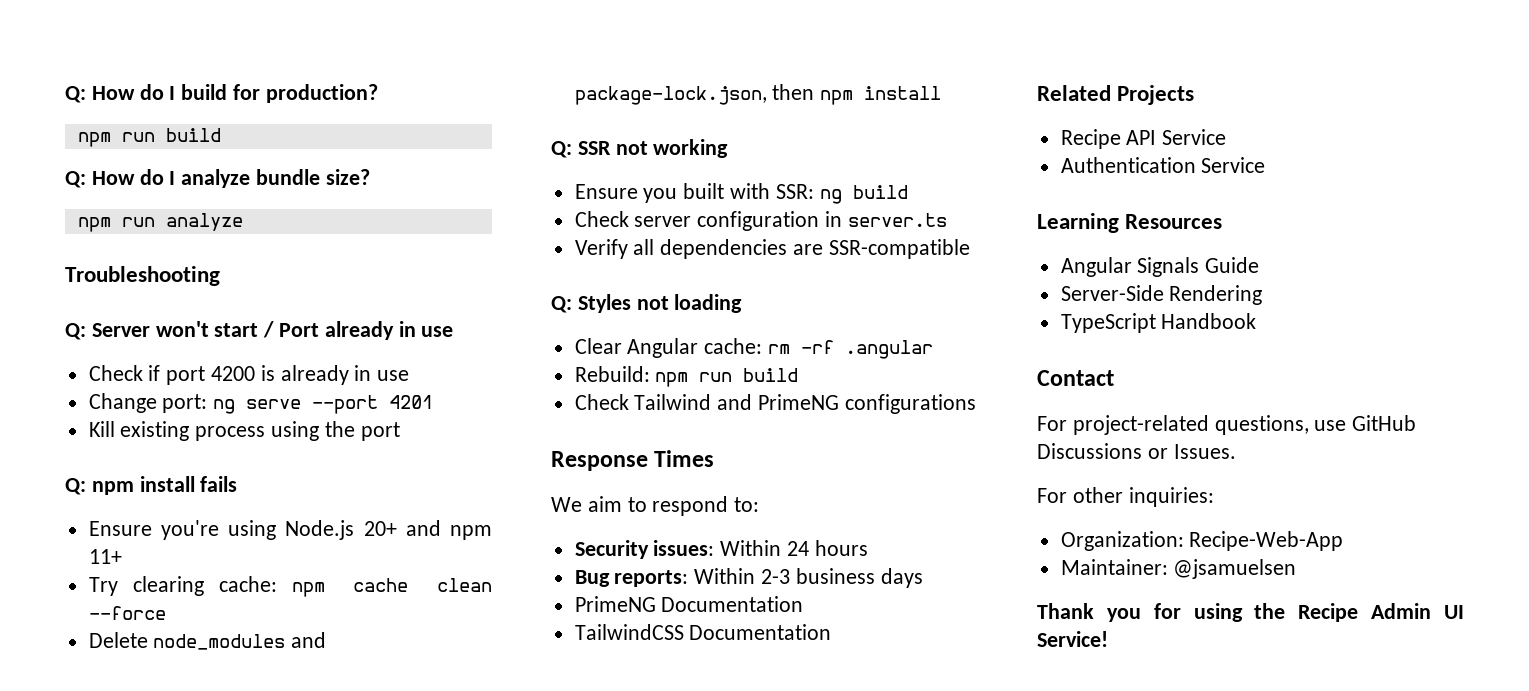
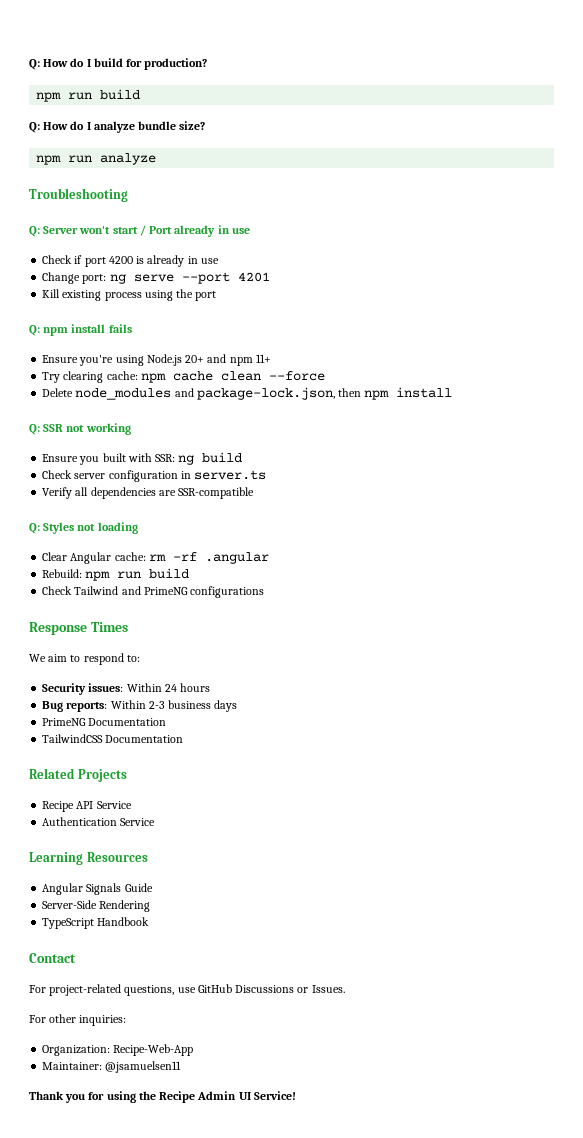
[1173,559,1297,579] @jsamuelsen -> [105,1061,182,1073] @jsamuelsen11

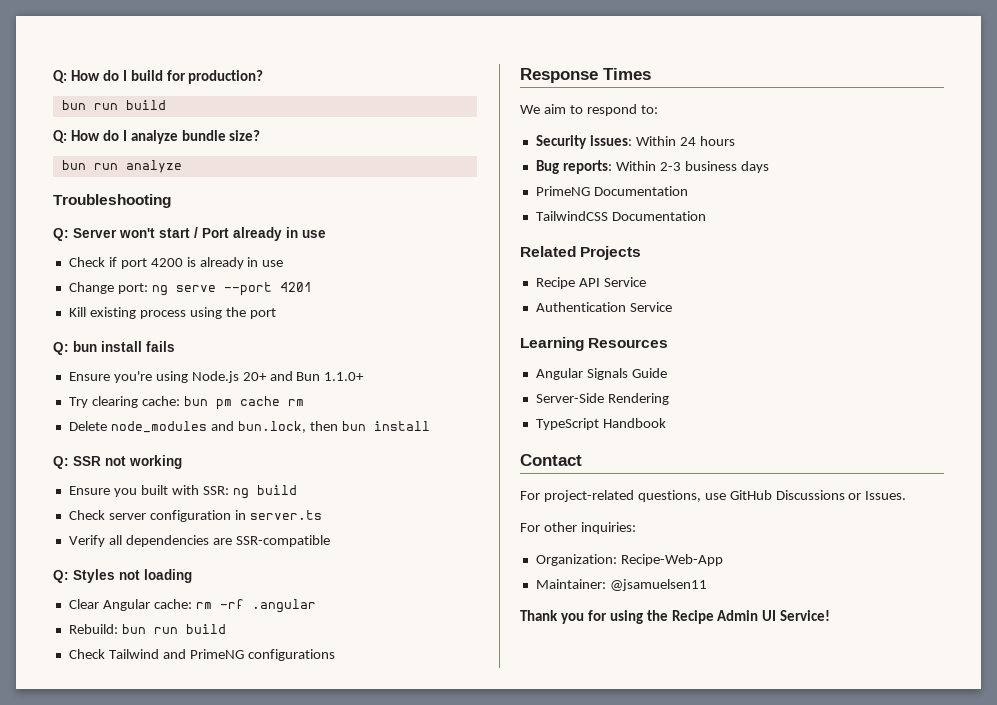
[36,92,62,102] npm -> [61,100,86,110] bun
[36,155,62,165] npm -> [61,160,86,170] bun
[43,327,69,336] npm -> [73,341,97,352] bun
[229,354,271,366] npm 11+ -> [296,372,365,381] Bun 1.1.0+
[140,371,325,383] npm cache clean --force -> [183,396,304,410] bun pm cache rm
[196,387,390,400] package-lock.json, then npm -> [237,421,366,433] bun.lock, then bun
[85,571,111,581] npm -> [121,624,146,634] bun

